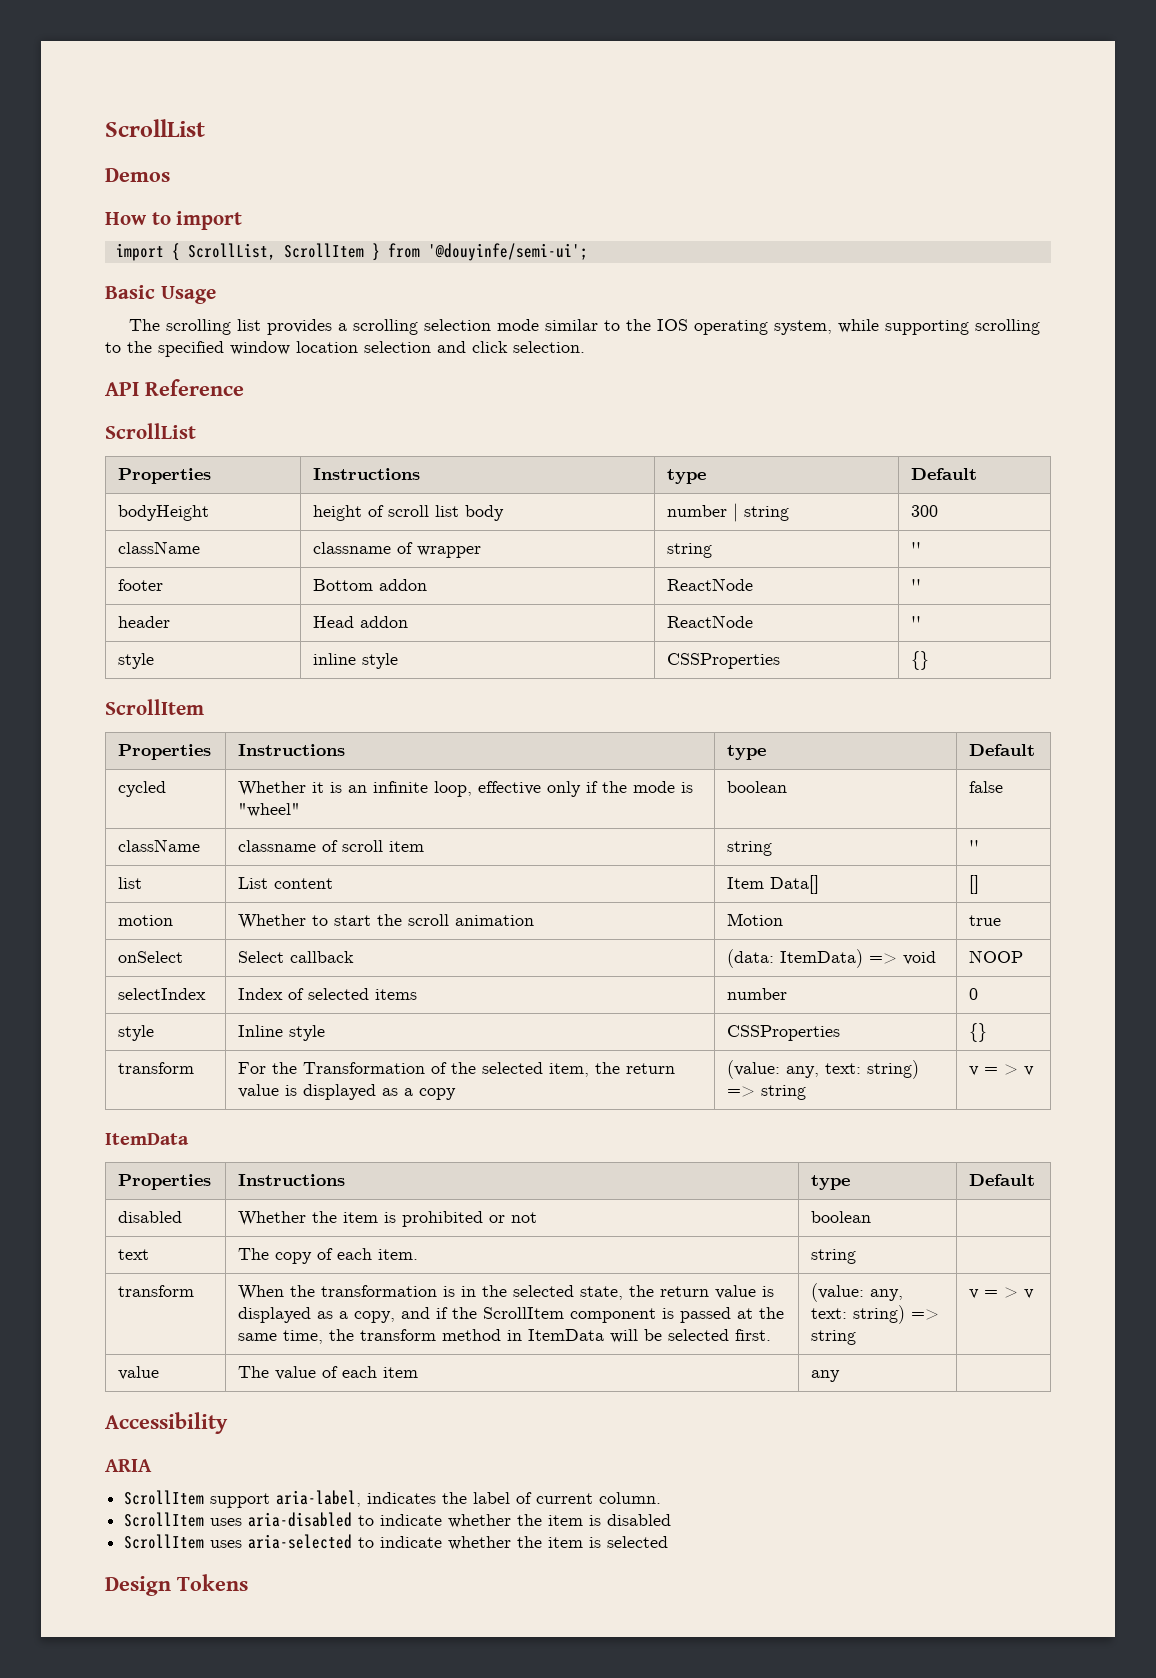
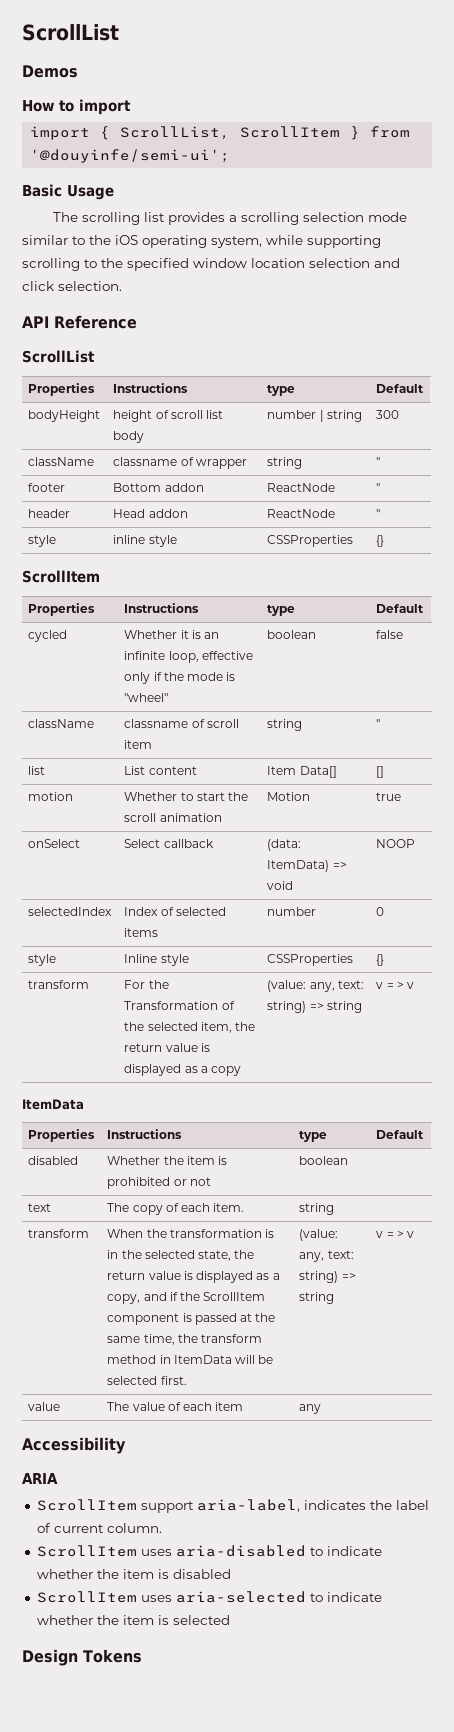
[656,319,688,331] IOS -> [115,235,138,245] iOS
[118,988,207,1000] selectIndex -> [28,907,113,916] selectedIndex

